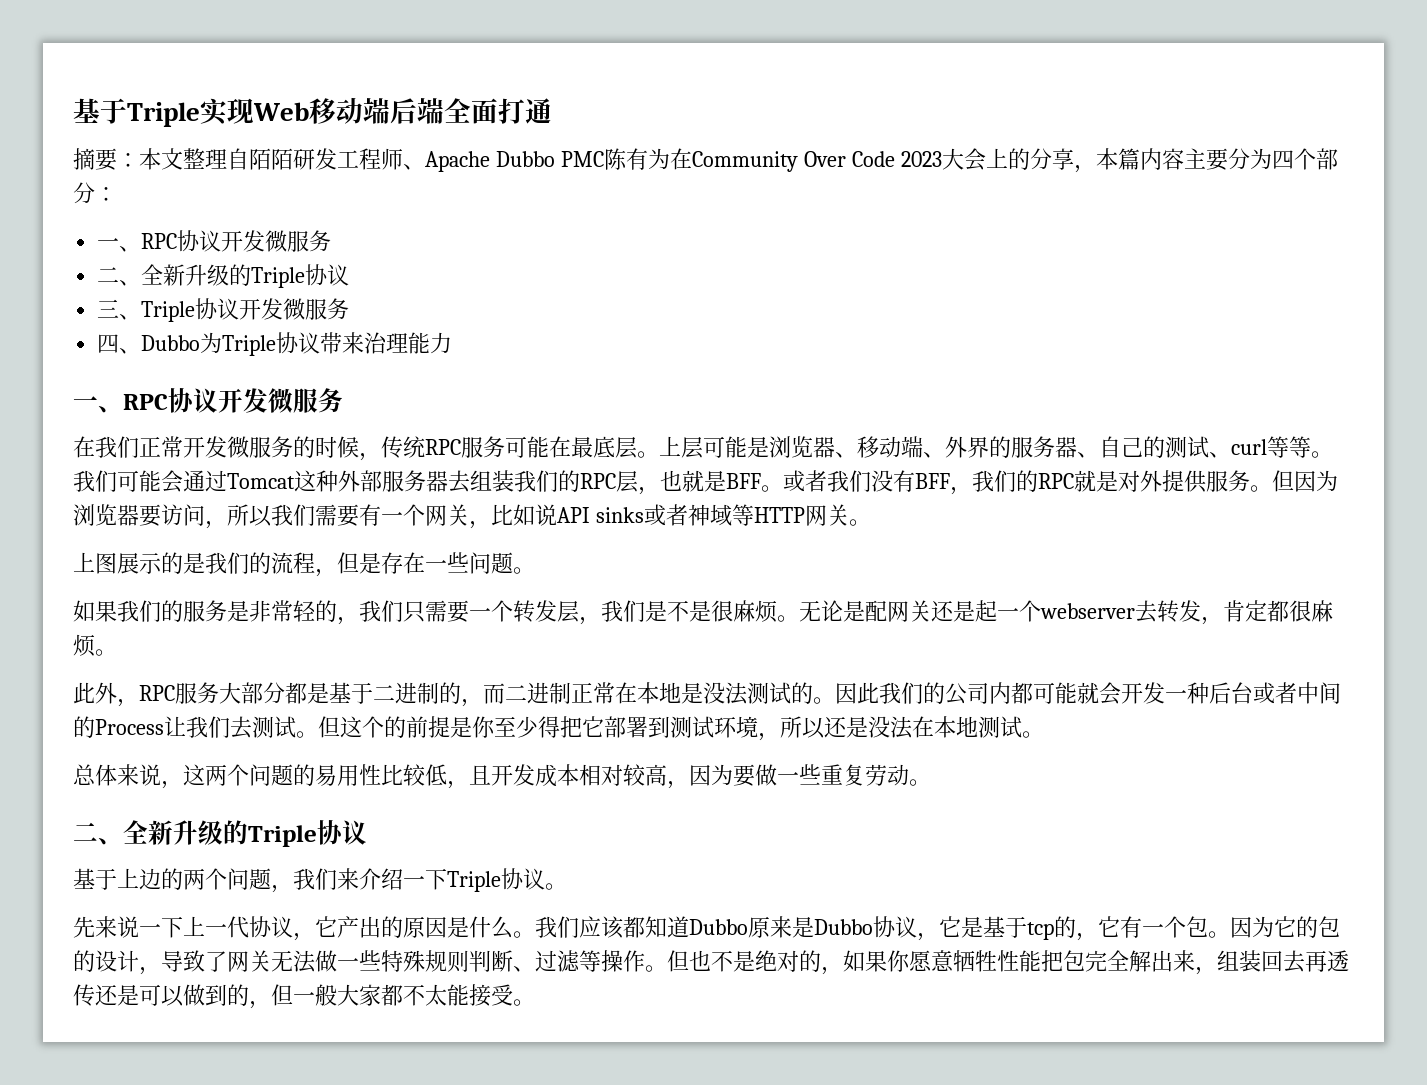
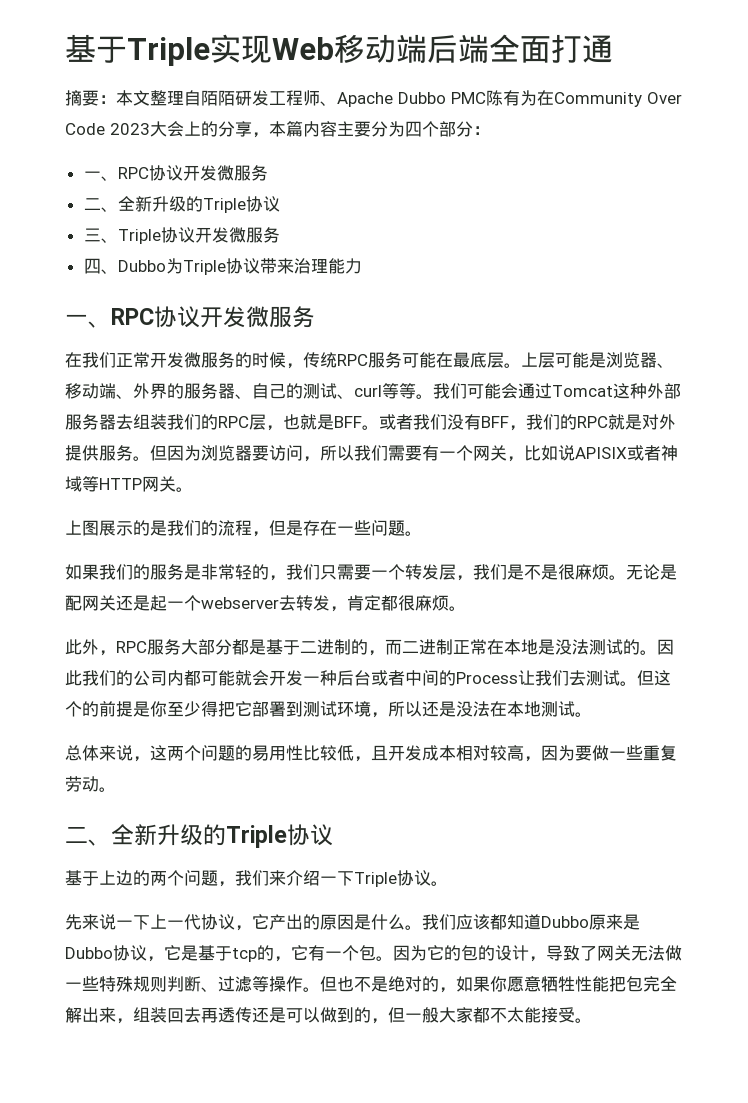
[557,507,644,523] API sinks -> [575,447,627,459] APISIX

